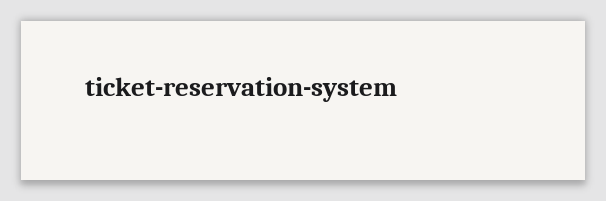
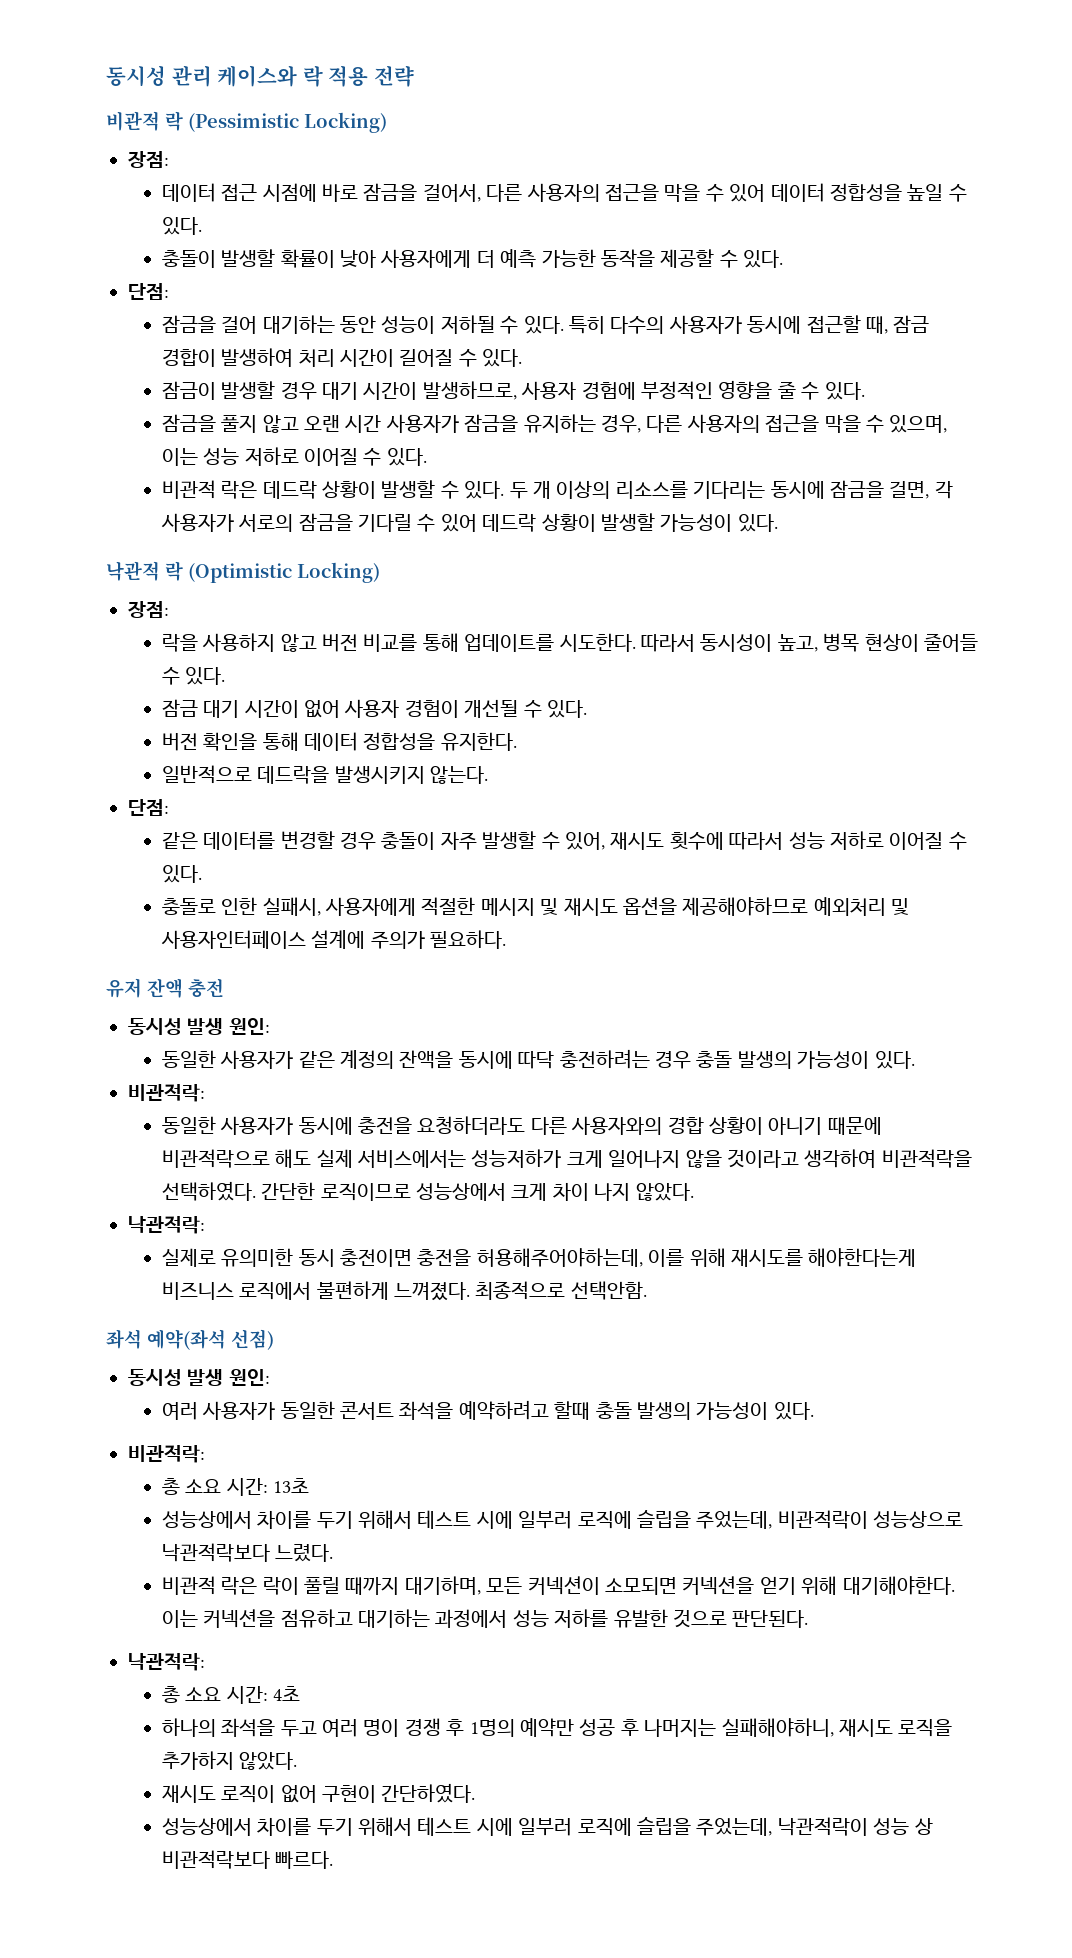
[85,77,397,102] ticket-reservation-system -> [106,65,414,87] [106,111,387,133] [128,151,169,168] [161,183,967,202] [161,217,202,235] [161,249,784,268] [128,283,169,300] [161,315,930,334] [161,348,523,367] [161,380,865,400] [161,414,948,433] [161,447,427,466] [161,480,953,499] [160,513,778,532] [106,561,380,583] [128,601,169,618] [161,633,978,652] [161,667,226,685] [161,699,587,718] [161,732,517,751] [161,765,488,784] [128,799,169,816] [161,831,967,850] [161,865,202,883] [161,897,910,916] [160,930,506,949] [106,978,224,998] [128,1018,270,1035] [161,1049,915,1069] [128,1084,205,1102] [161,1116,882,1135] [161,1149,972,1168] [161,1181,694,1201] [128,1216,205,1234] [161,1248,917,1267] [161,1281,647,1301] [106,1329,274,1350] [128,1369,270,1386] [161,1400,814,1420] [128,1445,205,1463] [161,1478,309,1496] [161,1510,964,1529] [161,1543,334,1562] [161,1576,955,1595] [161,1609,809,1628] [128,1653,205,1671] [161,1686,300,1704] [161,1718,953,1737] [161,1751,298,1770] [161,1783,476,1803] [161,1817,933,1836] [161,1850,334,1869] 동시성 관리 케이스와 락 적용 전략 // 비관적 락 (Pessimistic Locking) // 장점: // 데이터 접근 시점에 바로 잠금을 걸어서, 다른 사용자의 접근을 막을 수 있어 데이터 정합성을 높일 수 있다. // 충돌이 발생할 확률이 낮아 사용자에게 더 예측 가능한 동작을 제공할 수 있다. // 단점: // 잠금을 걸어 대기하는 동안 성능이 저하될 수 있다. 특히 다수의 사용자가 동시에 접근할 때, 잠금 경합이 발생하여 처리 시간이 길어질 수 있다. // 잠금이 발생할 경우 대기 시간이 발생하므로, 사용자 경험에 부정적인 영향을 줄 수 있다. // 잠금을 풀지 않고 오랜 시간 사용자가 잠금을 유지하는 경우, 다른 사용자의 접근을 막을 수 있으며, 이는 성능 저하로 이어질 수 있다. // 비관적 락은 데드락 상황이 발생할 수 있다. 두 개 이상의 리소스를 기다리는 동시에 잠금을 걸면, 각 사용자가 서로의 잠금을 기다릴 수 있어 데드락 상황이 발생할 가능성이 있다. // 낙관적 락 (Optimistic Locking) // 장점: // 락을 사용하지 않고 버전 비교를 통해 업데이트를 시도한다. 따라서 동시성이 높고, 병목 현상이 줄어들 수 있다. // 잠금 대기 시간이 없어 사용자 경험이 개선될 수 있다. // 버전 확인을 통해 데이터 정합성을 유지한다. // 일반적으로 데드락을 발생시키지 않는다. // 단점: // 같은 데이터를 변경할 경우 충돌이 자주 발생할 수 있어, 재시도 횟수에 따라서 성능 저하로 이어질 수 있다. // 충돌로 인한 실패시, 사용자에게 적절한 메시지 및 재시도 옵션을 제공해야하므로 예외처리 및 사용자인터페이스 설계에 주의가 필요하다. // 유저 잔액 충전 // 동시성 발생 원인: // 동일한 사용자가 같은 계정의 잔액을 동시에 따닥 충전하려는 경우 충돌 발생의 가능성이 있다. // 비관적락: // 동일한 사용자가 동시에 충전을 요청하더라도 다른 사용자와의 경합 상황이 아니기 때문에 비관적락으로 해도 실제 서비스에서는 성능저하가 크게 일어나지 않을 것이라고 생각하여 비관적락을 선택하였다. 간단한 로직이므로 성능상에서 크게 차이 나지 않았다. // 낙관적락: // 실제로 유의미한 동시 충전이면 충전을 허용해주어야하는데, 이를 위해 재시도를 해야한다는게 비즈니스 로직에서 불편하게 느껴졌다. 최종적으로 선택안함. // 좌석 예약(좌석 선점) // 동시성 발생 원인: // 여러 사용자가 동일한 콘서트 좌석을 예약하려고 할때 충돌 발생의 가능성이 있다. // 비관적락: // 총 소요 시간: 13초 // 성능상에서 차이를 두기 위해서 테스트 시에 일부러 로직에 슬립을 주었는데, 비관적락이 성능상으로 낙관적락보다 느렸다. // 비관적 락은 락이 풀릴 때까지 대기하며, 모든 커넥션이 소모되면 커넥션을 얻기 위해 대기해야한다. 이는 커넥션을 점유하고 대기하는 과정에서 성능 저하를 유발한 것으로 판단된다. // 낙관적락: // 총 소요 시간: 4초 // 하나의 좌석을 두고 여러 명이 경쟁 후 1명의 예약만 성공 후 나머지는 실패해야하니, 재시도 로직을 추가하지 않았다. // 재시도 로직이 없어 구현이 간단하였다. // 성능상에서 차이를 두기 위해서 테스트 시에 일부러 로직에 슬립을 주었는데, 낙관적락이 성능 상 비관적락보다 빠르다.

